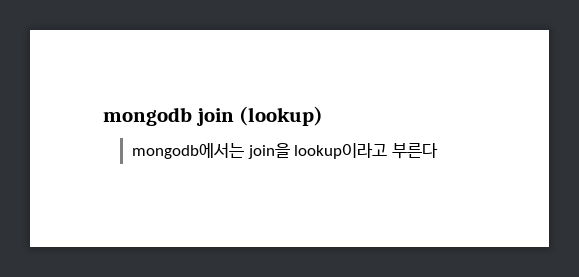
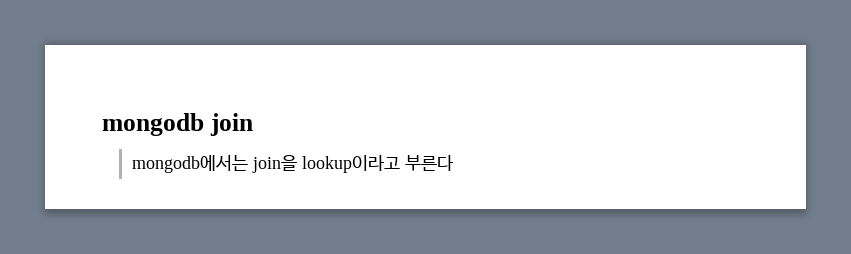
[239,106,324,126] (lookup) -> (253, 124) none

